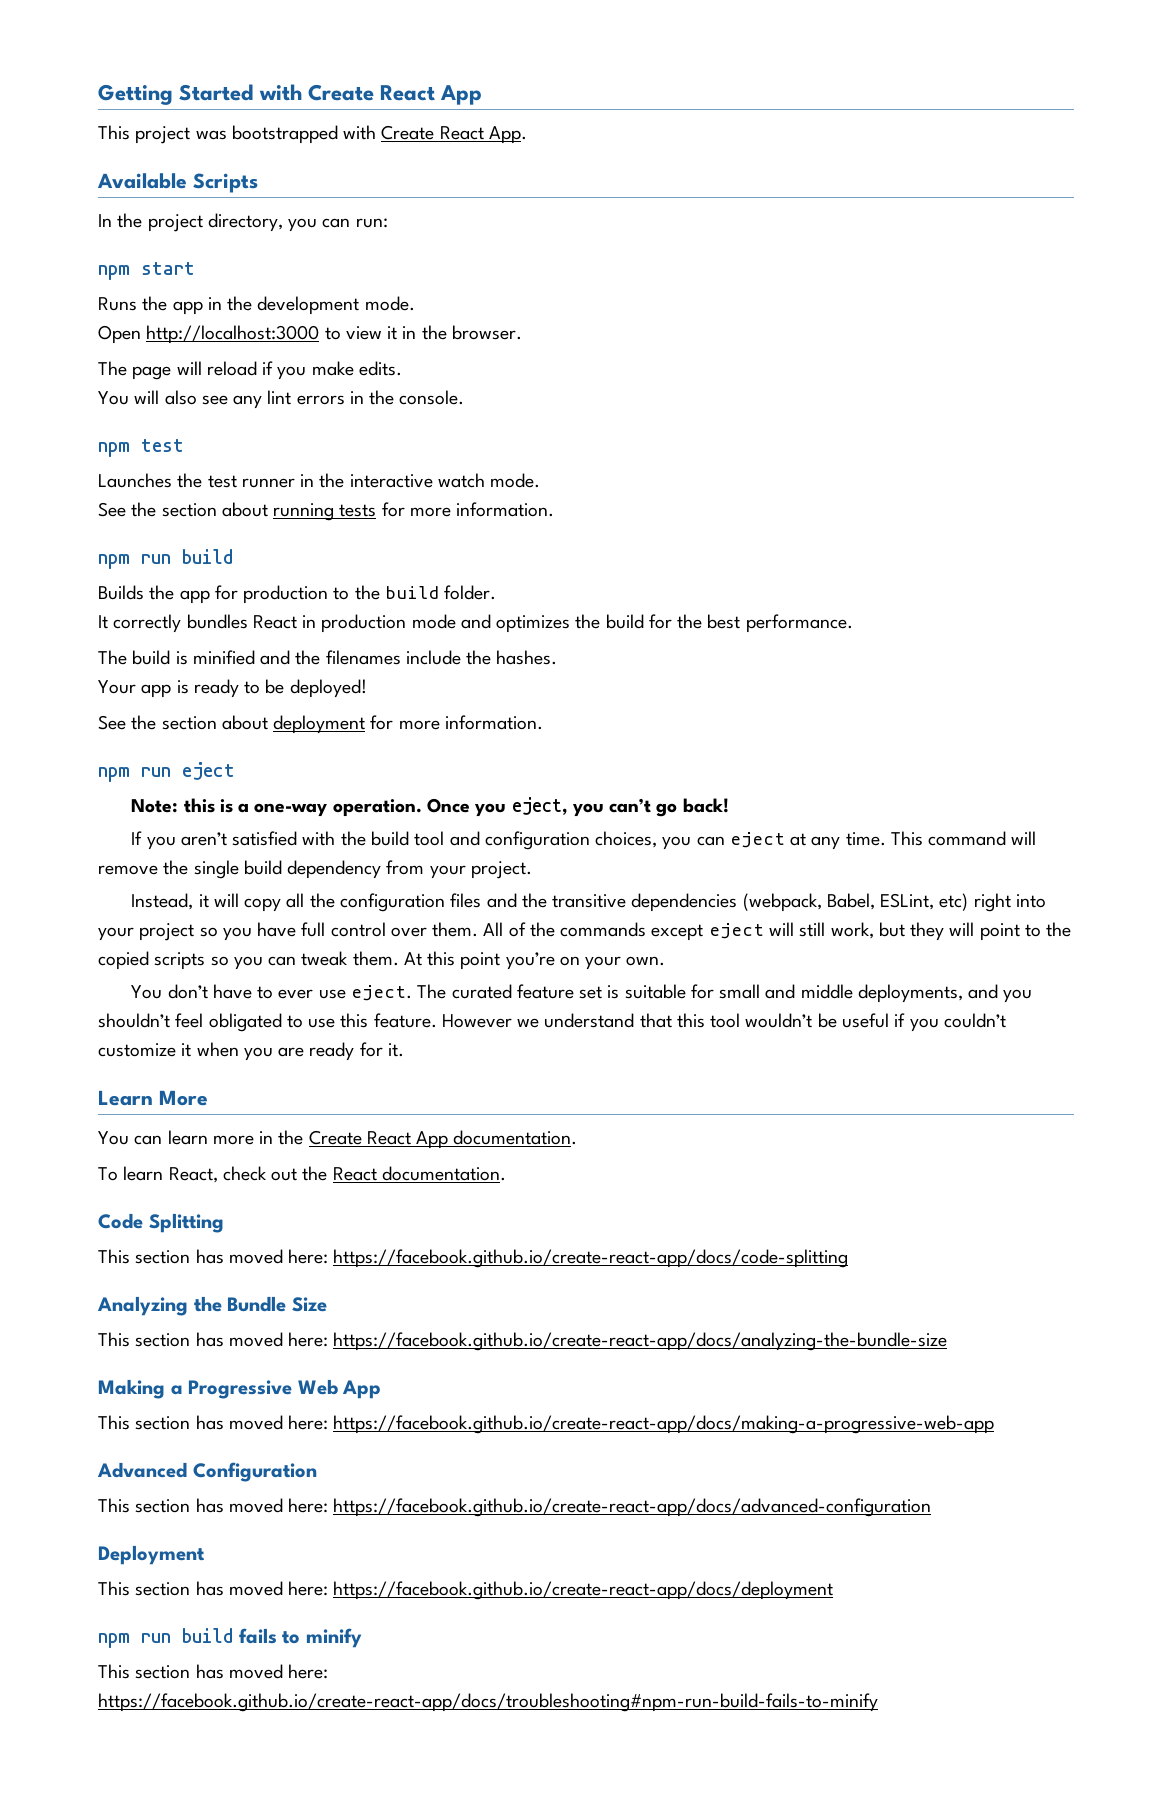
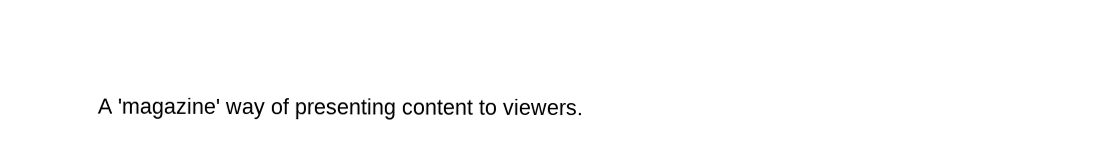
[98,84,483,105] [98,125,527,144] [97,173,258,193] [98,213,388,232] [98,262,195,280] [98,296,415,315] [98,325,522,344] [98,361,402,380] [98,390,465,409] [98,439,184,457] [98,473,541,488] [98,502,555,521] [98,549,233,569] [98,585,497,604] [98,614,853,633] [98,650,558,665] [98,679,367,698] [98,715,543,734] [98,762,235,782] [131,797,729,817] [131,831,1037,850] [98,860,532,879] [131,893,1046,912] [98,922,1072,941] [98,951,666,970] [131,984,1033,1003] [98,1013,1006,1032] [98,1042,404,1061] [98,1090,208,1106] [98,1130,578,1149] [98,1166,506,1183] [98,1213,224,1233] [98,1249,849,1268] [97,1296,327,1316] [98,1332,948,1351] [98,1379,382,1399] [98,1415,995,1434] [97,1462,317,1482] [98,1498,932,1517] [98,1545,205,1565] [98,1581,834,1600] [98,1628,362,1648] [98,1664,329,1679] [98,1693,878,1712] Getting Started with Create React App // This project was bootstrapped with Create React App. // Available Scripts // In the project directory, you can run: // npm start // Runs the app in the development mode. // Open http://localhost:3000 to view it in the browser. // The page will reload if you make edits. // You will also see any lint errors in the console. // npm test // Launches the test runner in the interactive watch mode. // See the section about running tests for more information. // npm run build // Builds the app for production to the build folder. // It correctly bundles React in production mode and optimizes the build for the best performance. // The build is minified and the filenames include the hashes. // Your app is ready to be deployed! // See the section about deployment for more information. // npm run eject // Note: this is a one-way operation. Once you eject, you can’t go back! // If you aren’t satisfied with the build tool and configuration choices, you can eject at any time. This command will remove the single build dependency from your project. // Instead, it will copy all the configuration files and the transitive dependencies (webpack, Babel, ESLint, etc) right into your project so you have full control over them. All of the commands except eject will still work, but they will point to the copied scripts so you can tweak them. At this point you’re on your own. // You don’t have to ever use eject. The curated feature set is suitable for small and middle deployments, and you shouldn’t feel obligated to use this feature. However we understand that this tool wouldn’t be useful if you couldn’t customize it when you are ready for it. // Learn More // You can learn more in the Create React App documentation. // To learn React, check out the React documentation. // Code Splitting // This section has moved here: https://facebook.github.io/create-react-app/docs/code-splitting // Analyzing the Bundle Size // This section has moved here: https://facebook.github.io/create-react-app/docs/analyzing-the-bundle-size // Making a Progressive Web App // This section has moved here: https://facebook.github.io/create-react-app/docs/making-a-progressive-web-app // Advanced Configuration // This section has moved here: https://facebook.github.io/create-react-app/docs/advanced-configuration // Deployment // This section has moved here: https://facebook.github.io/create-react-app/docs/deployment // npm run build fails to minify // This section has moved here: https://facebook.github.io/create-react-app/docs/troubleshooting#npm-run-build-fails-to-minify -> [97,97,583,120] A 'magazine' way of presenting content to viewers.

